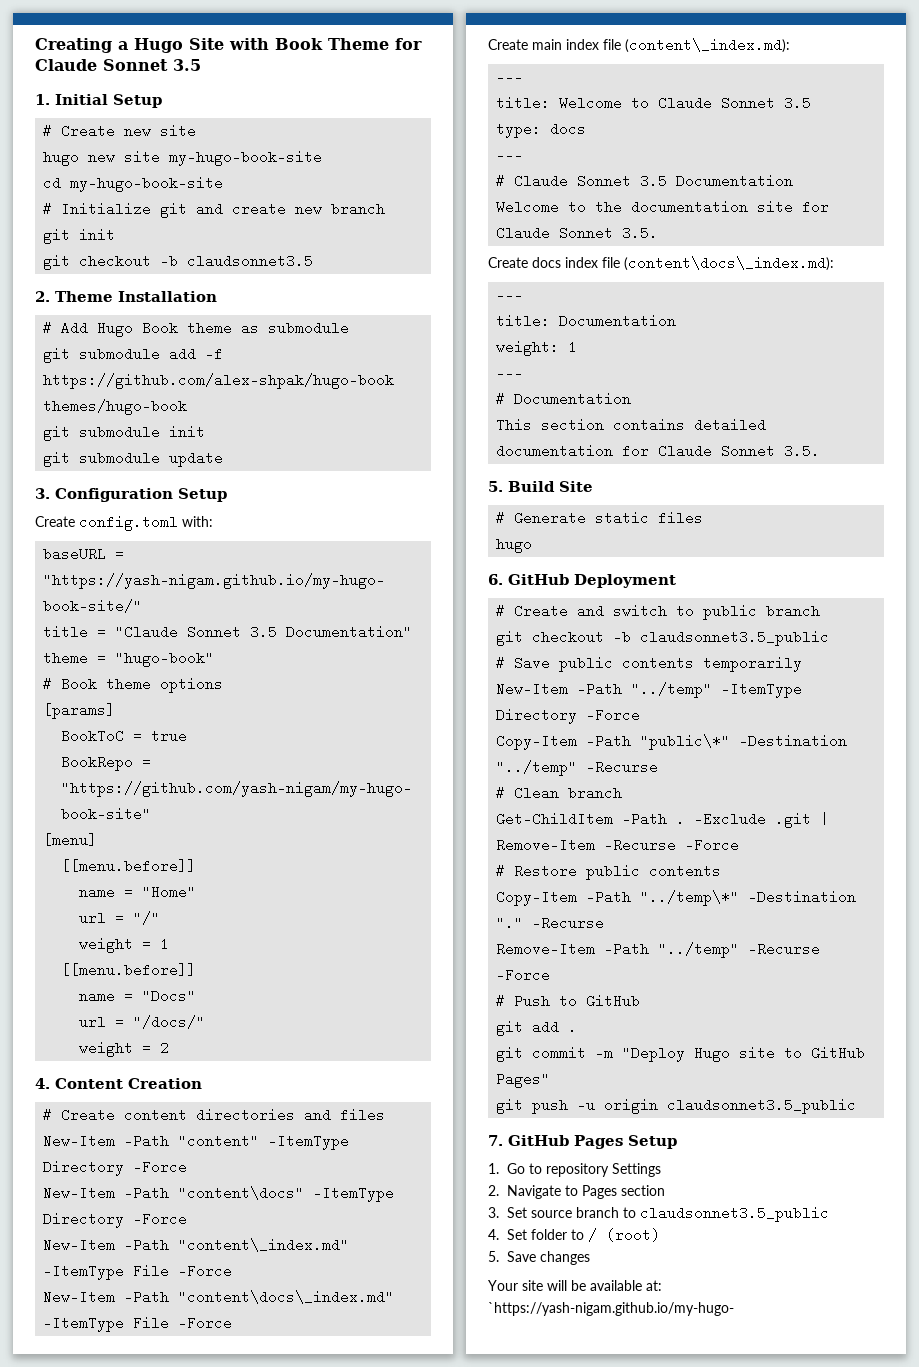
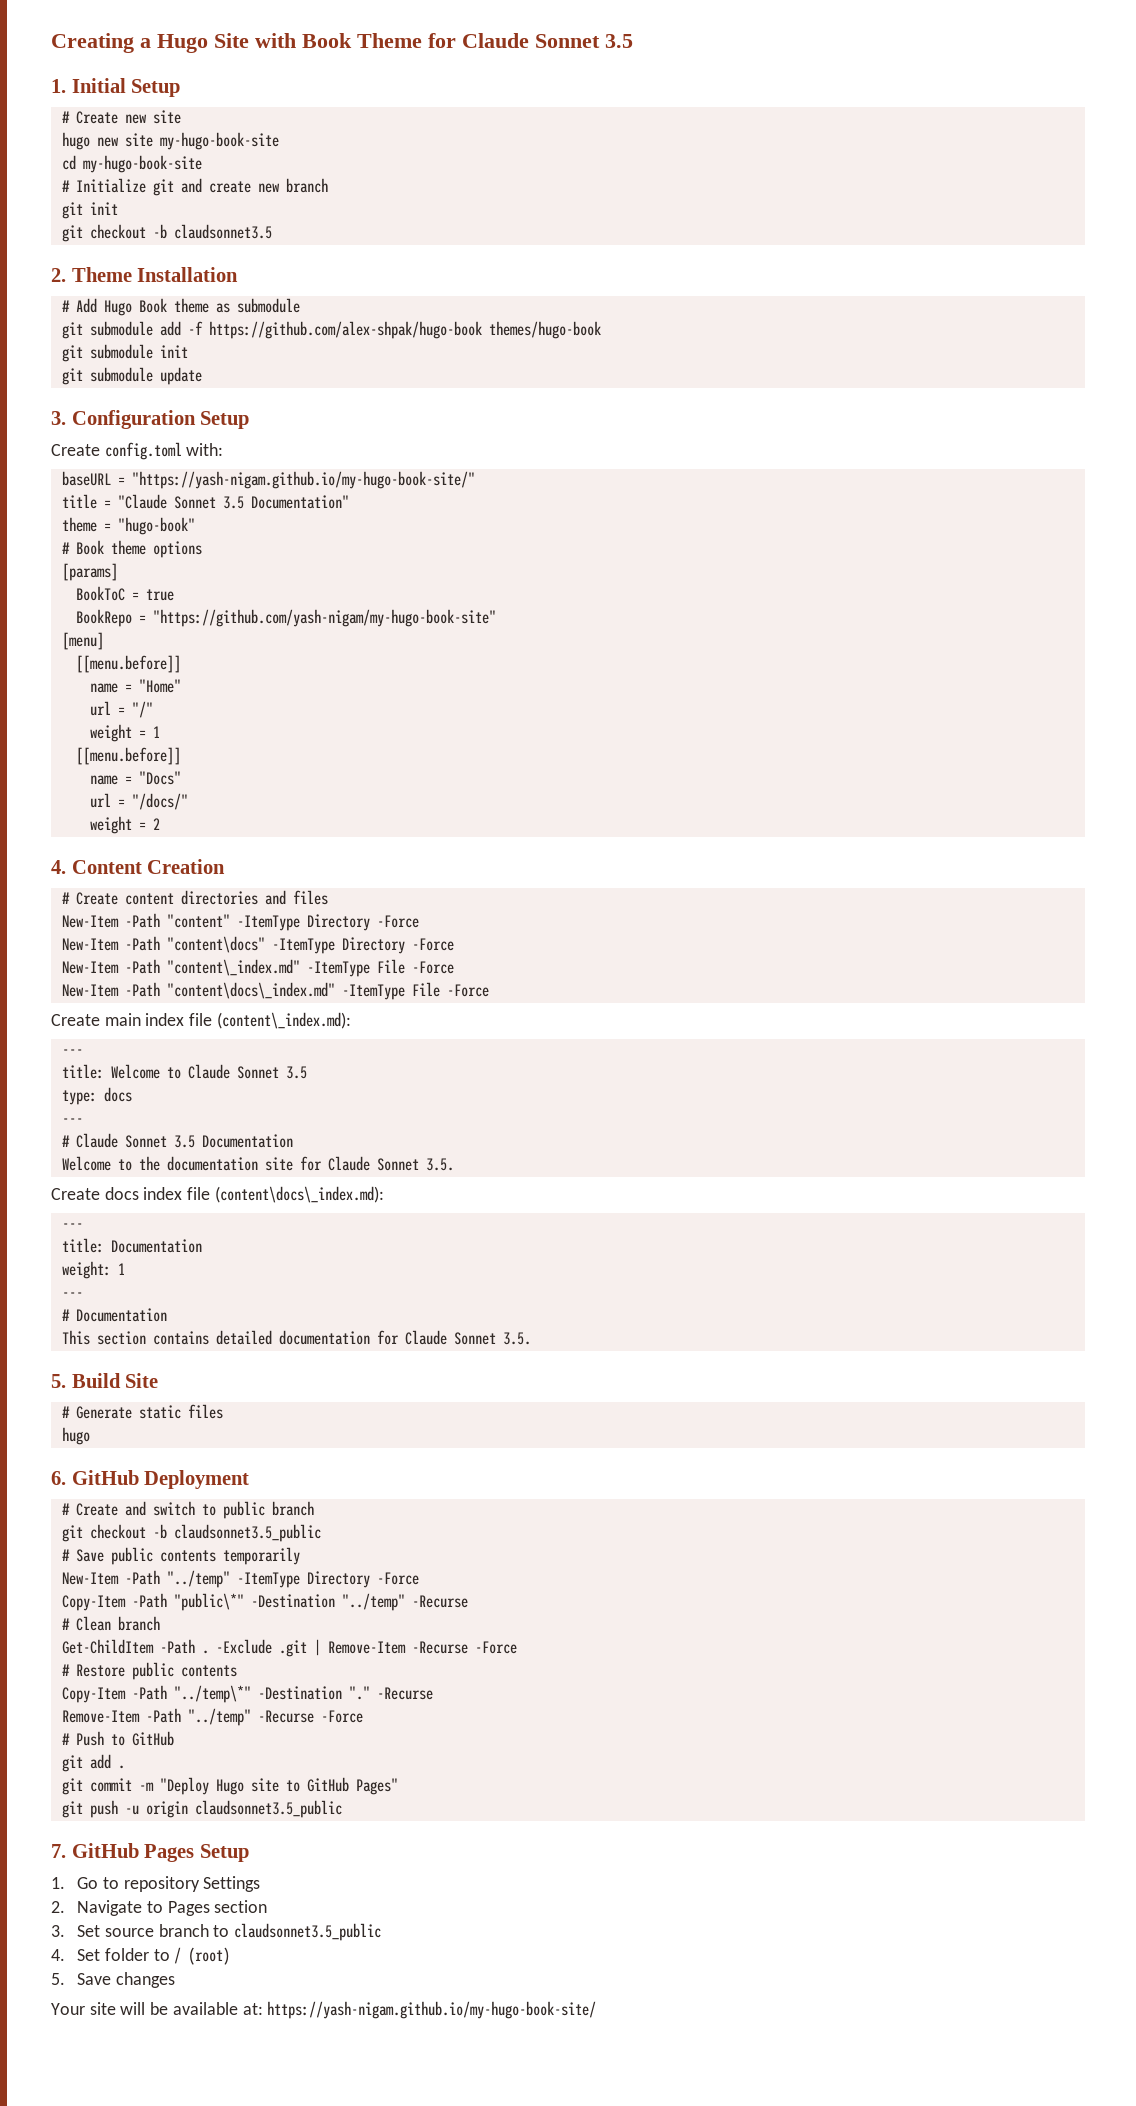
[488,1302,734,1316] `https://yash-nigam.github.io/my-hugo- -> [267,2001,597,2019] https://yash-nigam.github.io/my-hugo-book-site/

